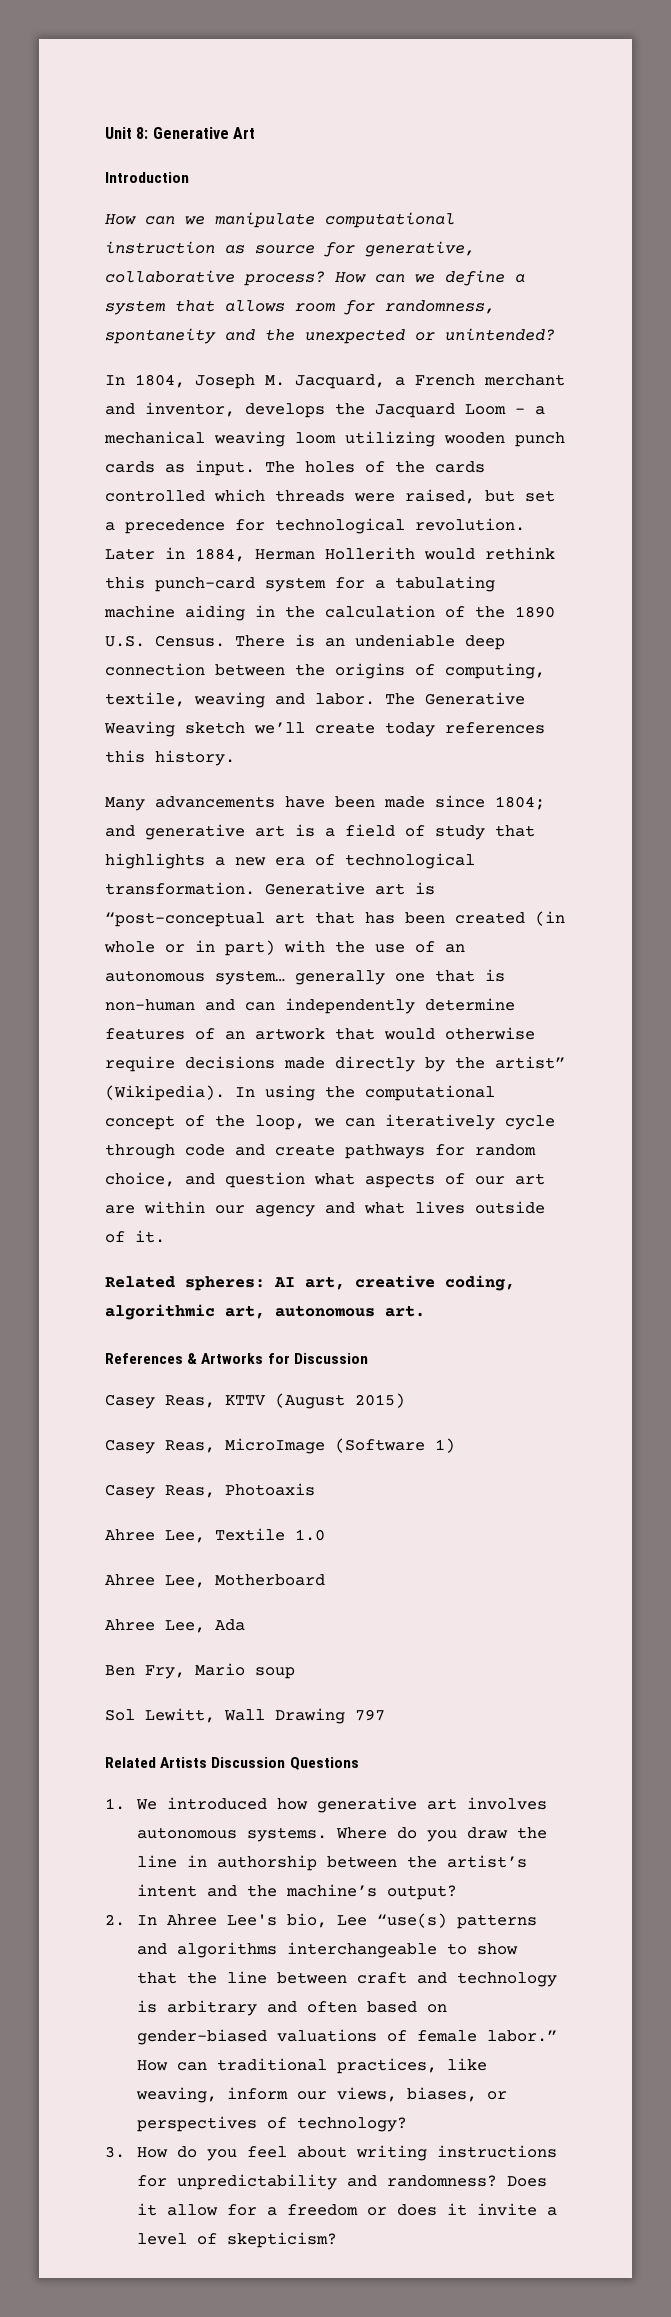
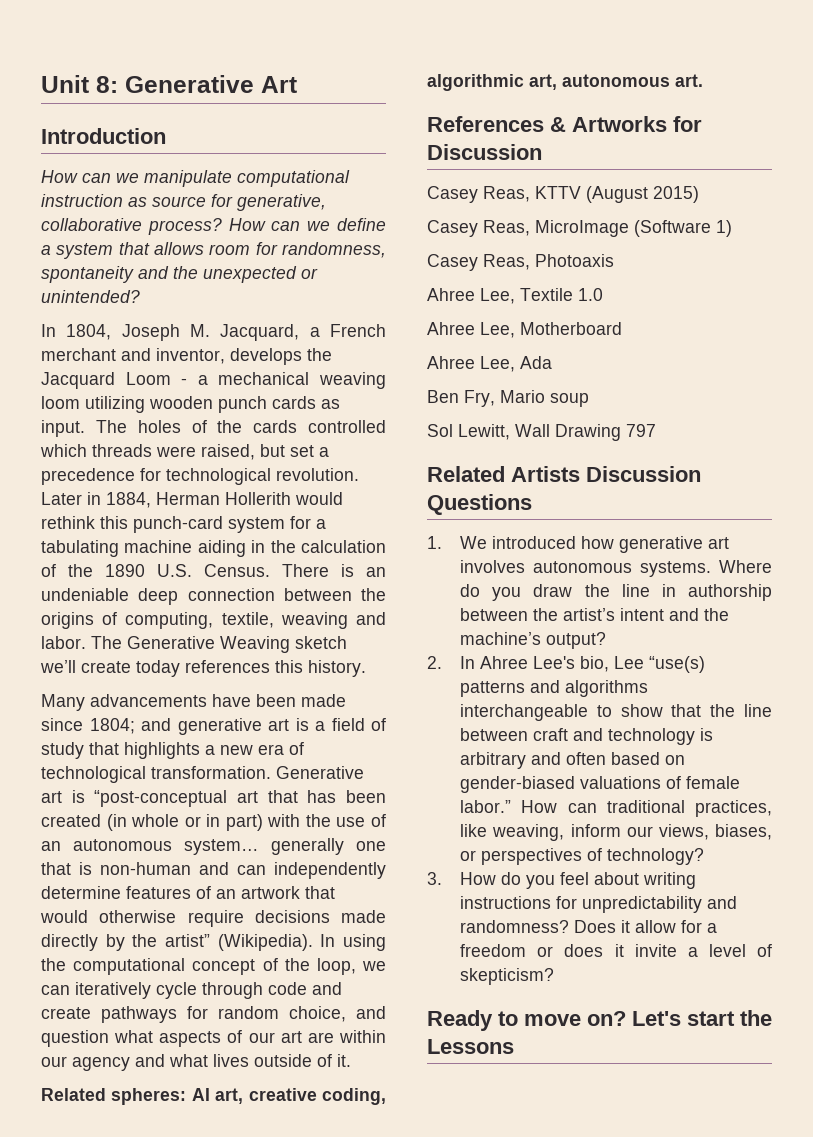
(337, 2240) none -> [427,1010,772,1031] [427,1039,514,1054] // Ready to move on? Let's start the Lessons

